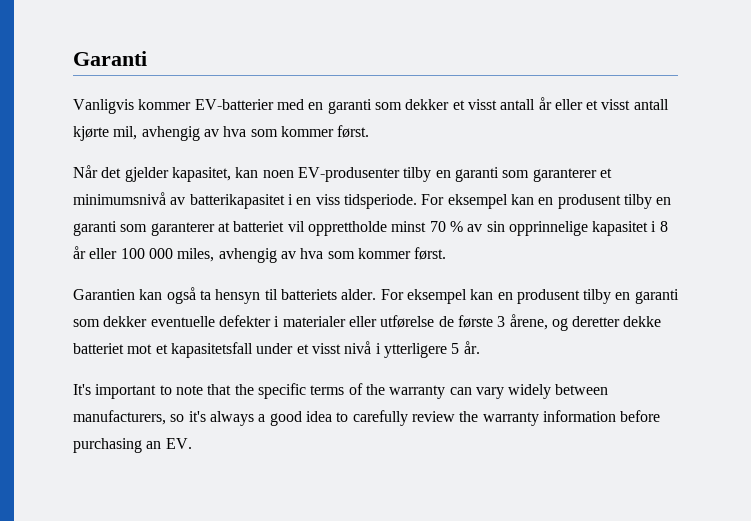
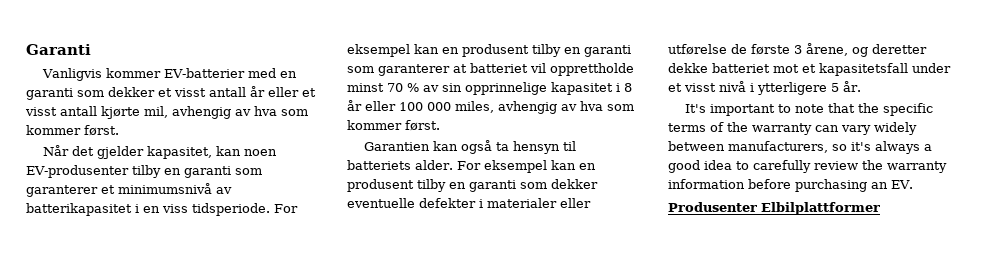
(192, 443) none -> [668,202,880,215] // Produsenter Elbilplattformer

